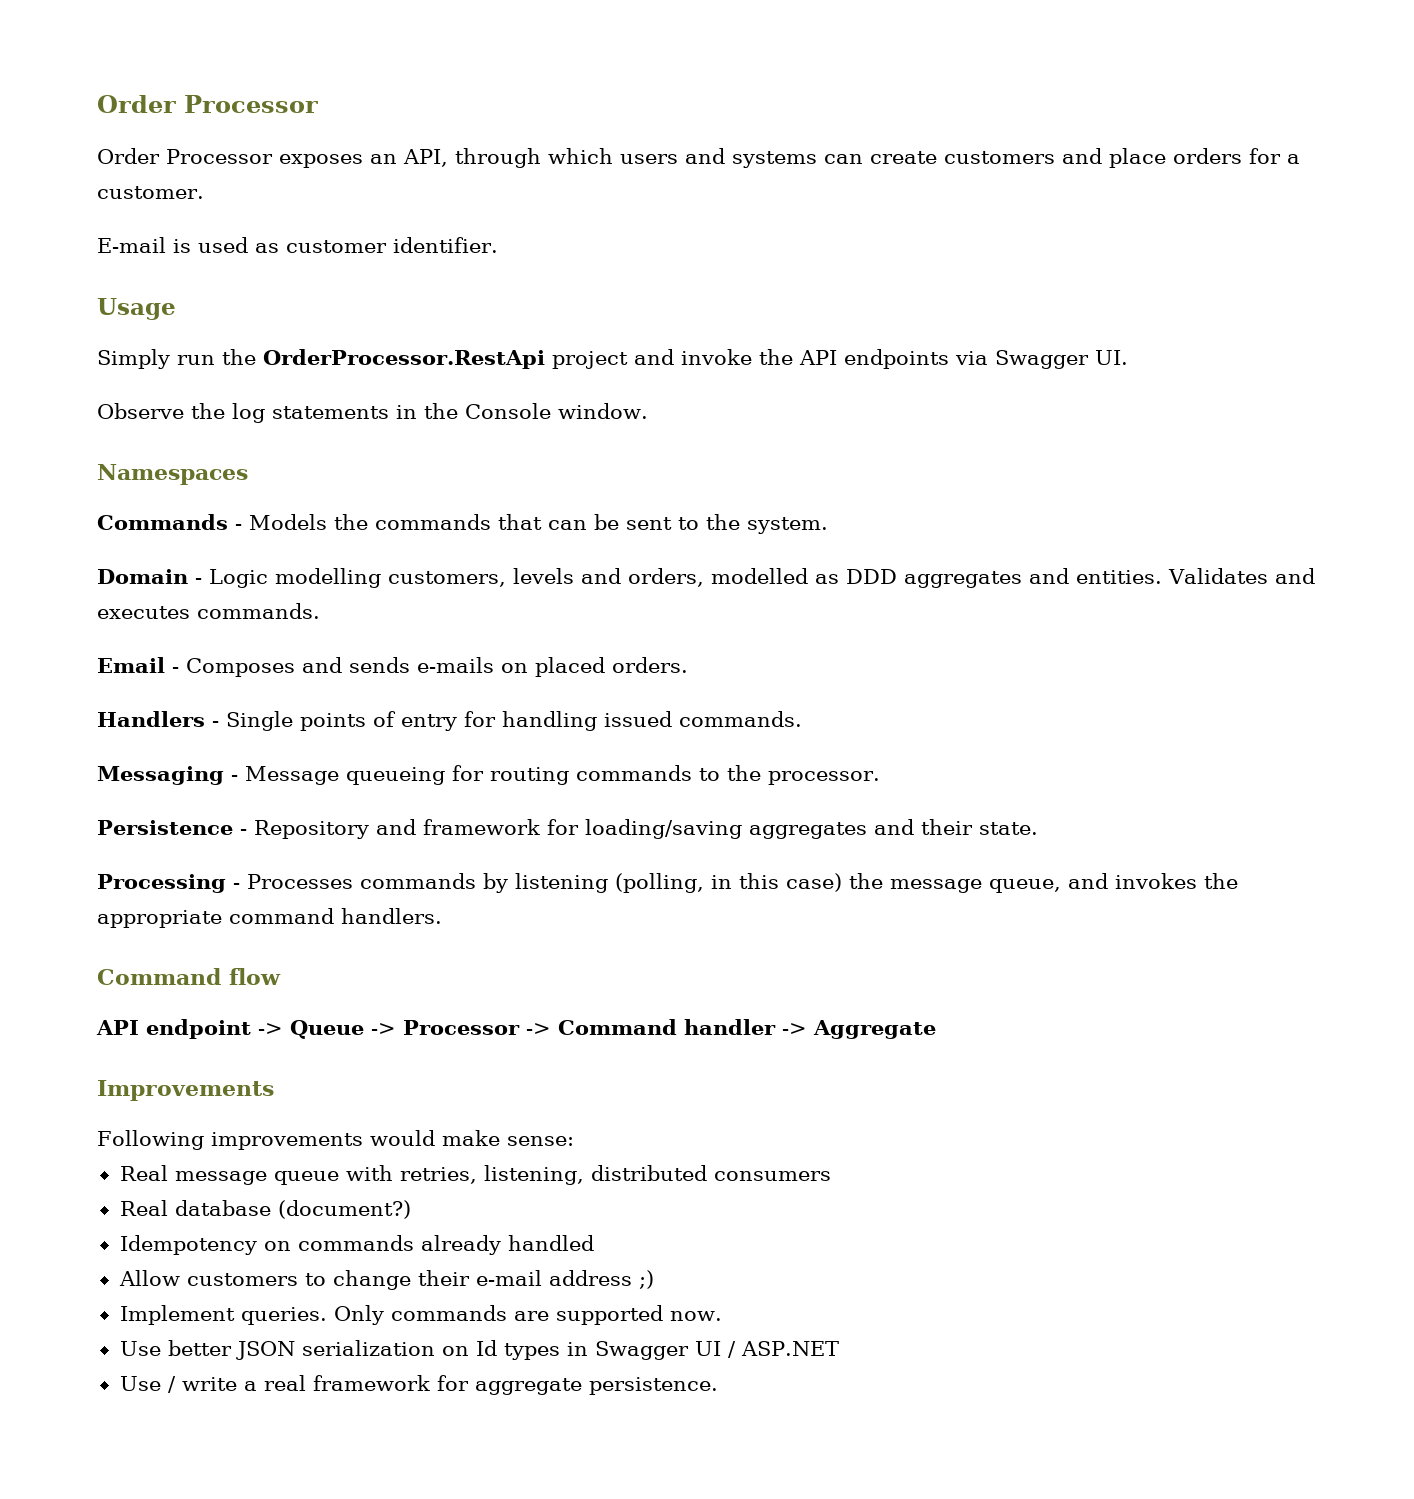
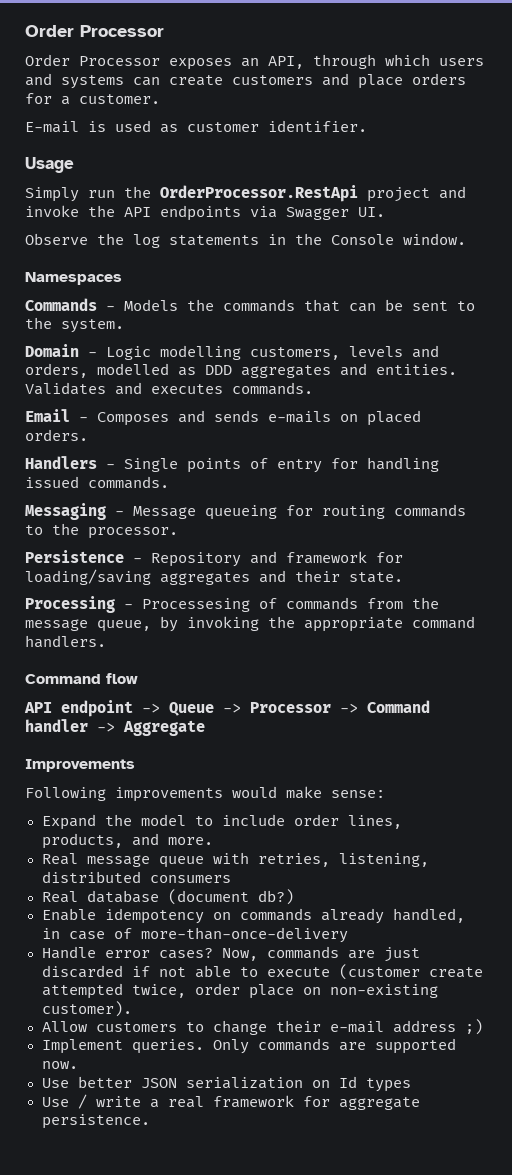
[247,873,842,893] Processes commands by listening (polling, in this case) -> [142,597,403,612] Processesing of commands from
[1068,873,1197,889] and invokes -> [160,616,259,632] by invoking
(574, 1141) none -> [41,814,402,830] [41,833,213,849] // Expand the model to include order lines, products, and more.
[277,1200,411,1219] [119,1235,594,1255] (document?) // Idempotency on commands already handled -> [167,889,294,905] [41,908,465,924] [41,927,348,943] [41,946,420,962] [41,964,483,980] [41,983,438,999] [41,1001,132,1017] (document db?) // Enable idempotency on commands already handled, in case of more-than-once-delivery // Handle error cases? Now, commands are just discarded if not able to execute (customer create attempted twice, order place on non-existing customer).
[566,1341,839,1360] in Swagger UI / ASP.NET -> (411, 1085) none

